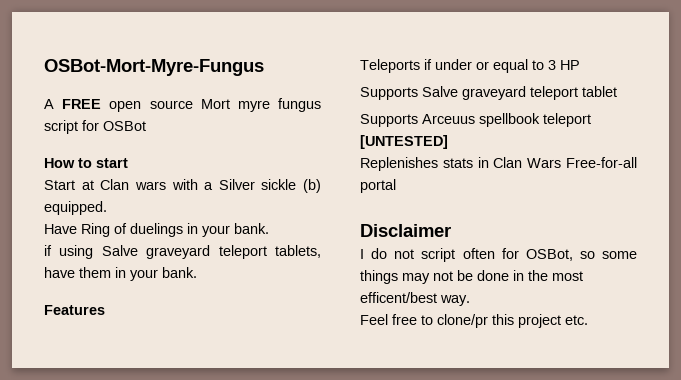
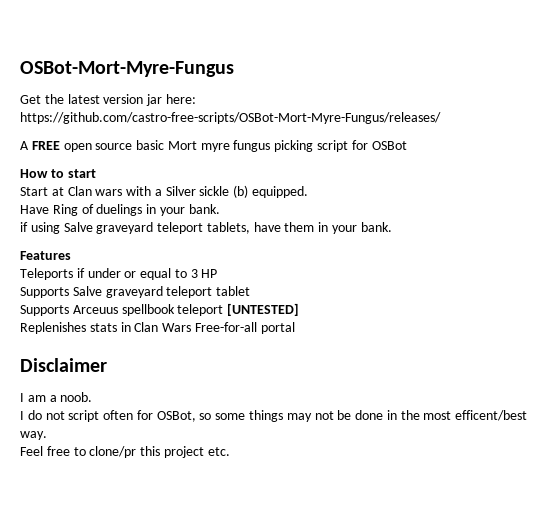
(264, 67) none -> [20,94,196,106] [20,112,441,124] // Get the latest version jar here: https://github.com/castro-free-scripts/OSBot-Mort-Myre-Fungus/releases/
(193, 104) none -> [136,140,165,150] basic
(321, 105) none -> [274,140,314,152] picking
(451, 230) none -> [20,392,93,402] // I am a noob.

